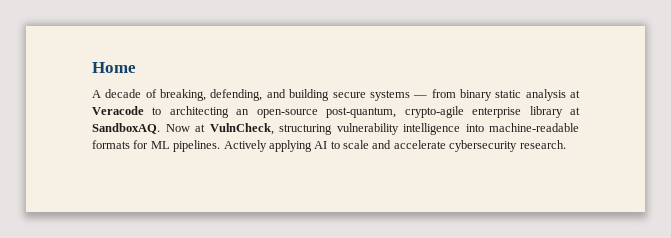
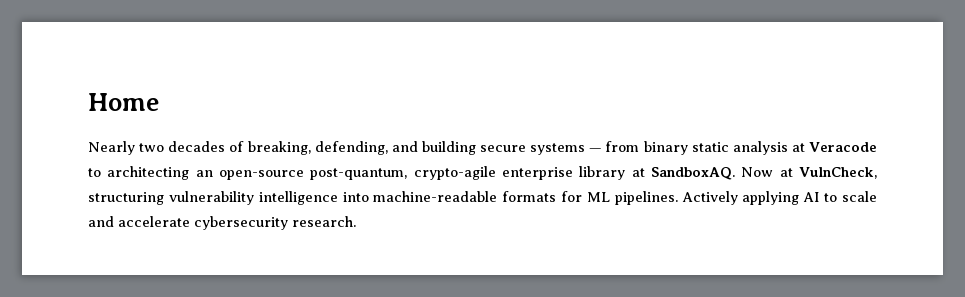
[92,89,142,98] A decade -> [88,141,226,155] Nearly two decades

